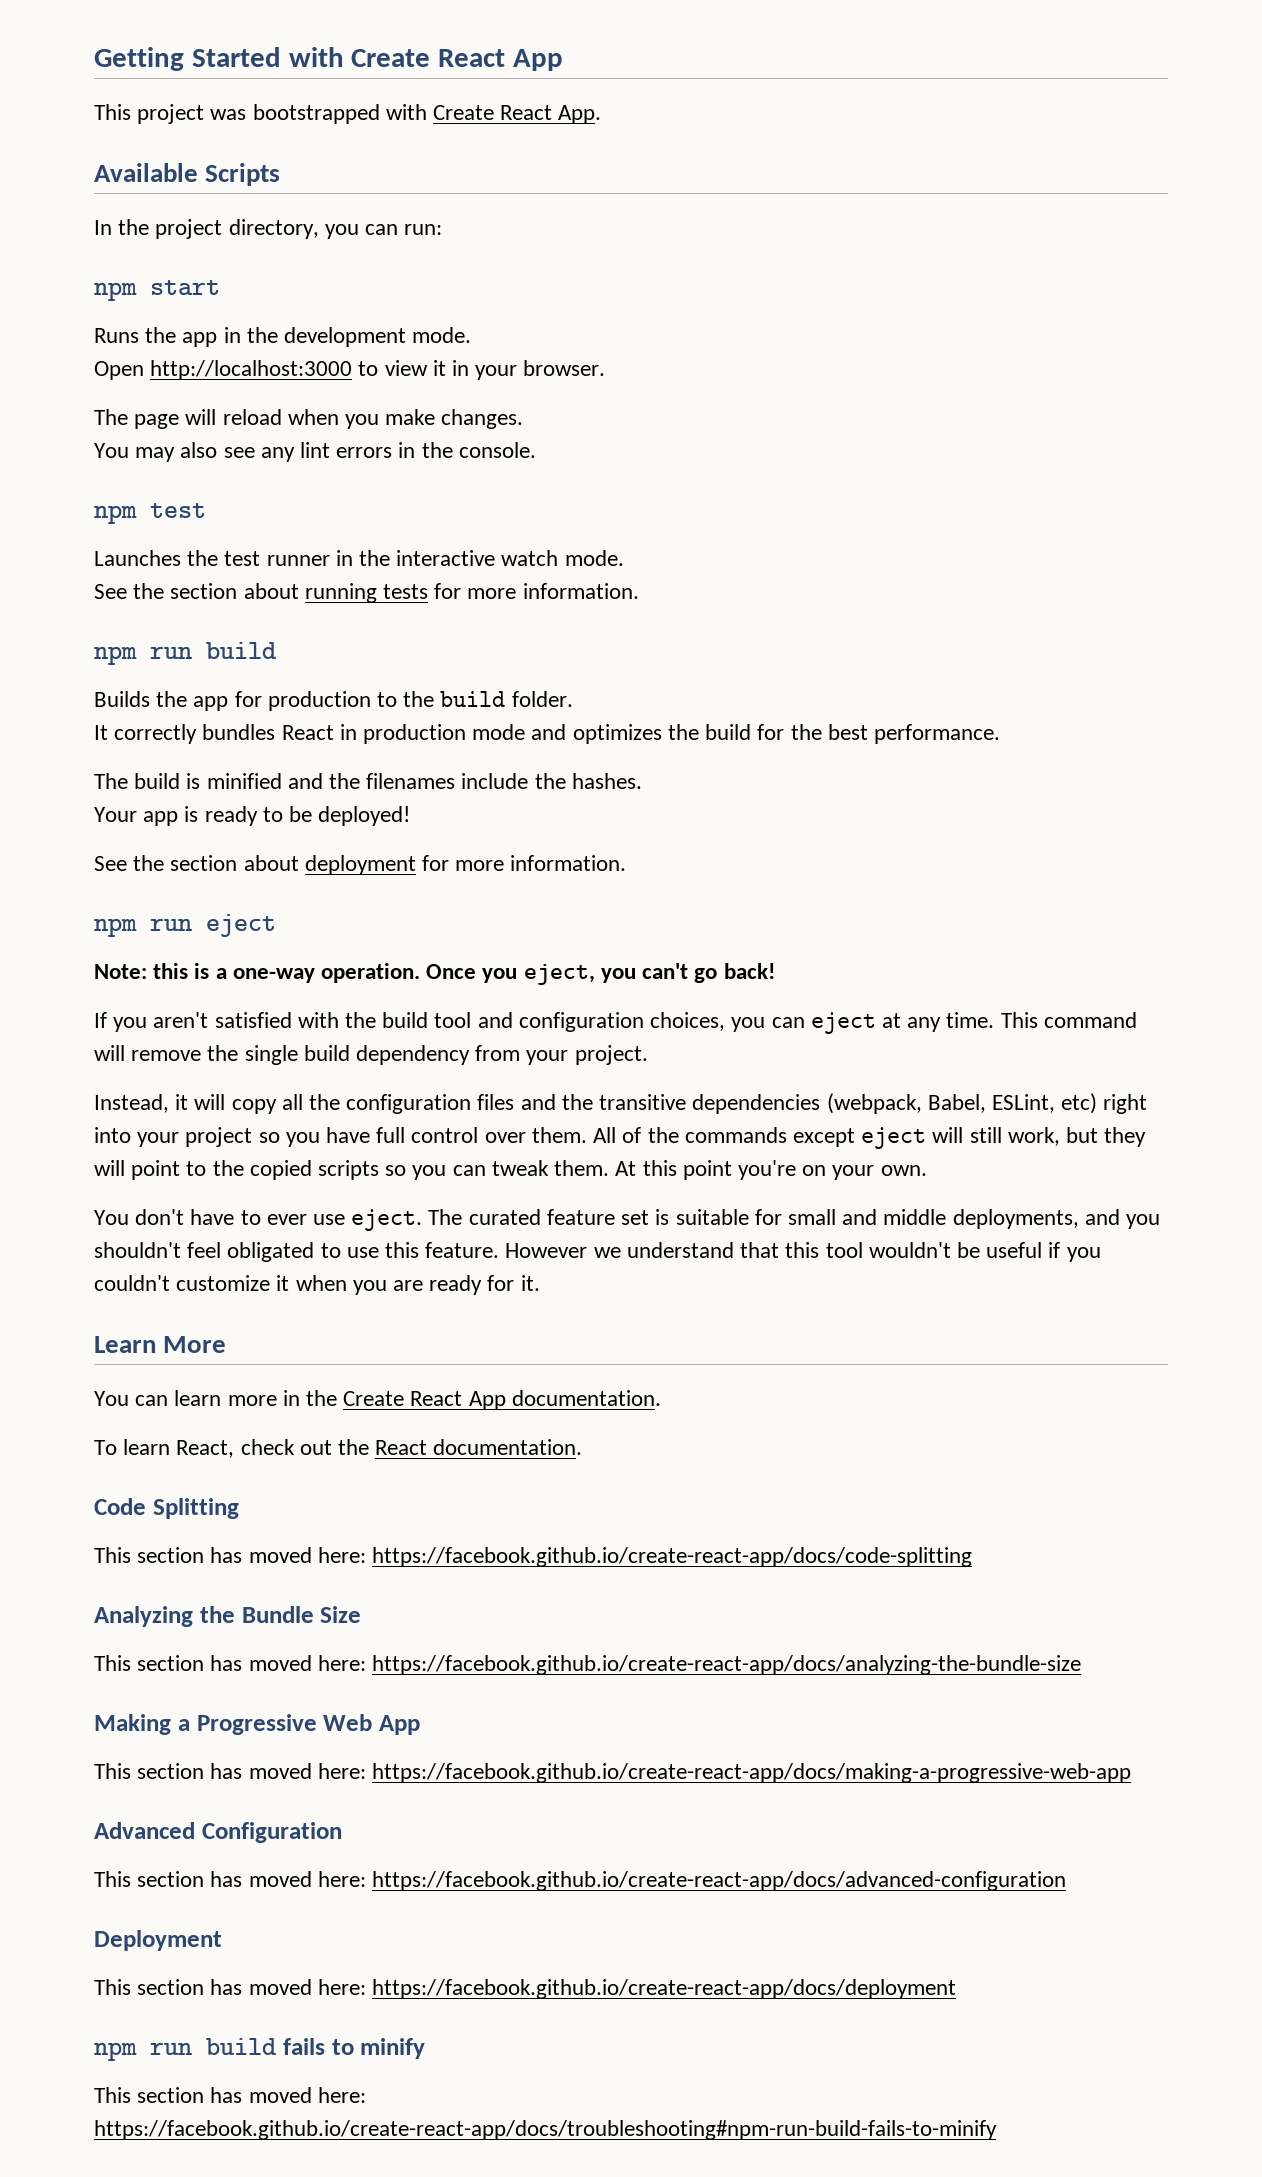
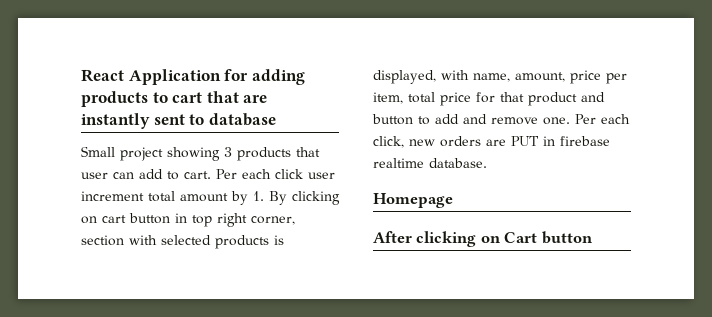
[94,47,564,71] [94,104,602,124] [94,163,281,186] [94,219,443,239] [94,280,220,301] [94,327,472,347] [94,360,606,380] [94,409,524,429] [94,442,536,462] [94,503,206,524] [94,550,624,566] [94,583,639,603] [94,642,277,665] [94,691,573,711] [94,724,1000,744] [94,773,642,789] [94,806,411,826] [94,855,627,875] [94,914,276,937] [94,963,775,985] [94,1012,1137,1034] [94,1045,648,1065] [94,1093,1148,1114] [94,1127,1147,1149] [94,1160,927,1180] [94,1209,1160,1231] [94,1242,1101,1262] [94,1275,540,1295] [94,1336,227,1353] [94,1390,661,1410] [94,1439,583,1458] [94,1498,239,1519] [94,1547,973,1567] [94,1606,362,1627] [94,1655,1082,1675] [94,1714,420,1735] [94,1763,1132,1783] [94,1822,342,1843] [94,1871,1067,1891] [94,1930,222,1951] [94,1979,957,1999] [94,2038,426,2061] [94,2087,366,2103] [94,2120,997,2140] Getting Started with Create React App // This project was bootstrapped with Create React App. // Available Scripts // In the project directory, you can run: // npm start // Runs the app in the development mode. // Open http://localhost:3000 to view it in your browser. // The page will reload when you make changes. // You may also see any lint errors in the console. // npm test // Launches the test runner in the interactive watch mode. // See the section about running tests for more information. // npm run build // Builds the app for production to the build folder. // It correctly bundles React in production mode and optimizes the build for the best performance. // The build is minified and the filenames include the hashes. // Your app is ready to be deployed! // See the section about deployment for more information. // npm run eject // Note: this is a one-way operation. Once you eject, you can't go back! // If you aren't satisfied with the build tool and configuration choices, you can eject at any time. This command will remove the single build dependency from your project. // Instead, it will copy all the configuration files and the transitive dependencies (webpack, Babel, ESLint, etc) right into your project so you have full control over them. All of the commands except eject will still work, but they will point to the copied scripts so you can tweak them. At this point you're on your own. // You don't have to ever use eject. The curated feature set is suitable for small and middle deployments, and you shouldn't feel obligated to use this feature. However we understand that this tool wouldn't be useful if you couldn't customize it when you are ready for it. // Learn More // You can learn more in the Create React App documentation. // To learn React, check out the React documentation. // Code Splitting // This section has moved here: https://facebook.github.io/create-react-app/docs/code-splitting // Analyzing the Bundle Size // This section has moved here: https://facebook.github.io/create-react-app/docs/analyzing-the-bundle-size // Making a Progressive Web App // This section has moved here: https://facebook.github.io/create-react-app/docs/making-a-progressive-web-app // Advanced Configuration // This section has moved here: https://facebook.github.io/create-react-app/docs/advanced-configuration // Deployment // This section has moved here: https://facebook.github.io/create-react-app/docs/deployment // npm run build fails to minify // This section has moved here: https://facebook.github.io/create-react-app/docs/troubleshooting#npm-run-build-fails-to-minify -> [81,69,305,85] [81,91,268,107] [81,113,276,129] [81,146,320,161] [81,169,335,180] [81,191,340,205] [81,213,295,227] [81,235,284,249] [373,70,627,84] [373,92,605,106] [372,114,630,125] [373,136,610,148] [373,158,487,168] [373,193,453,208] [373,231,593,247] React Application for adding products to cart that are instantly sent to database // Small project showing 3 products that user can add to cart. Per each click user increment total amount by 1. By clicking on cart button in top right corner, section with selected products is displayed, with name, amount, price per item, total price for that product and button to add and remove one. Per each click, new orders are PUT in firebase realtime database. // Homepage // After clicking on Cart button

